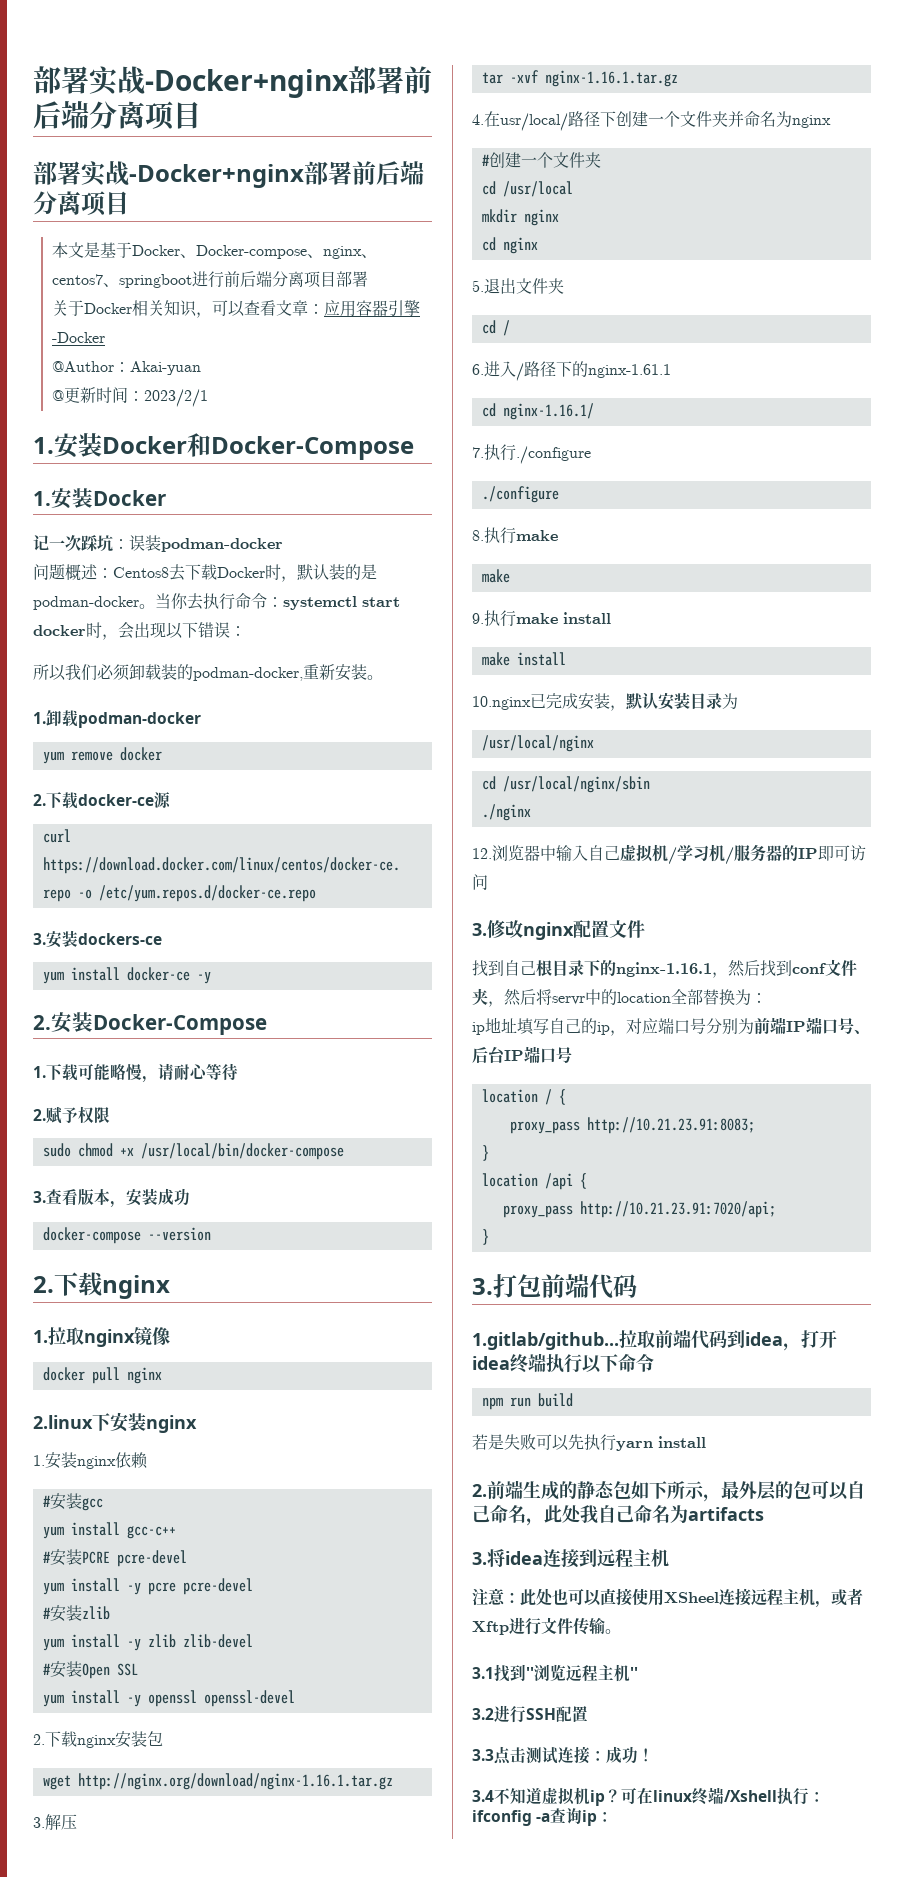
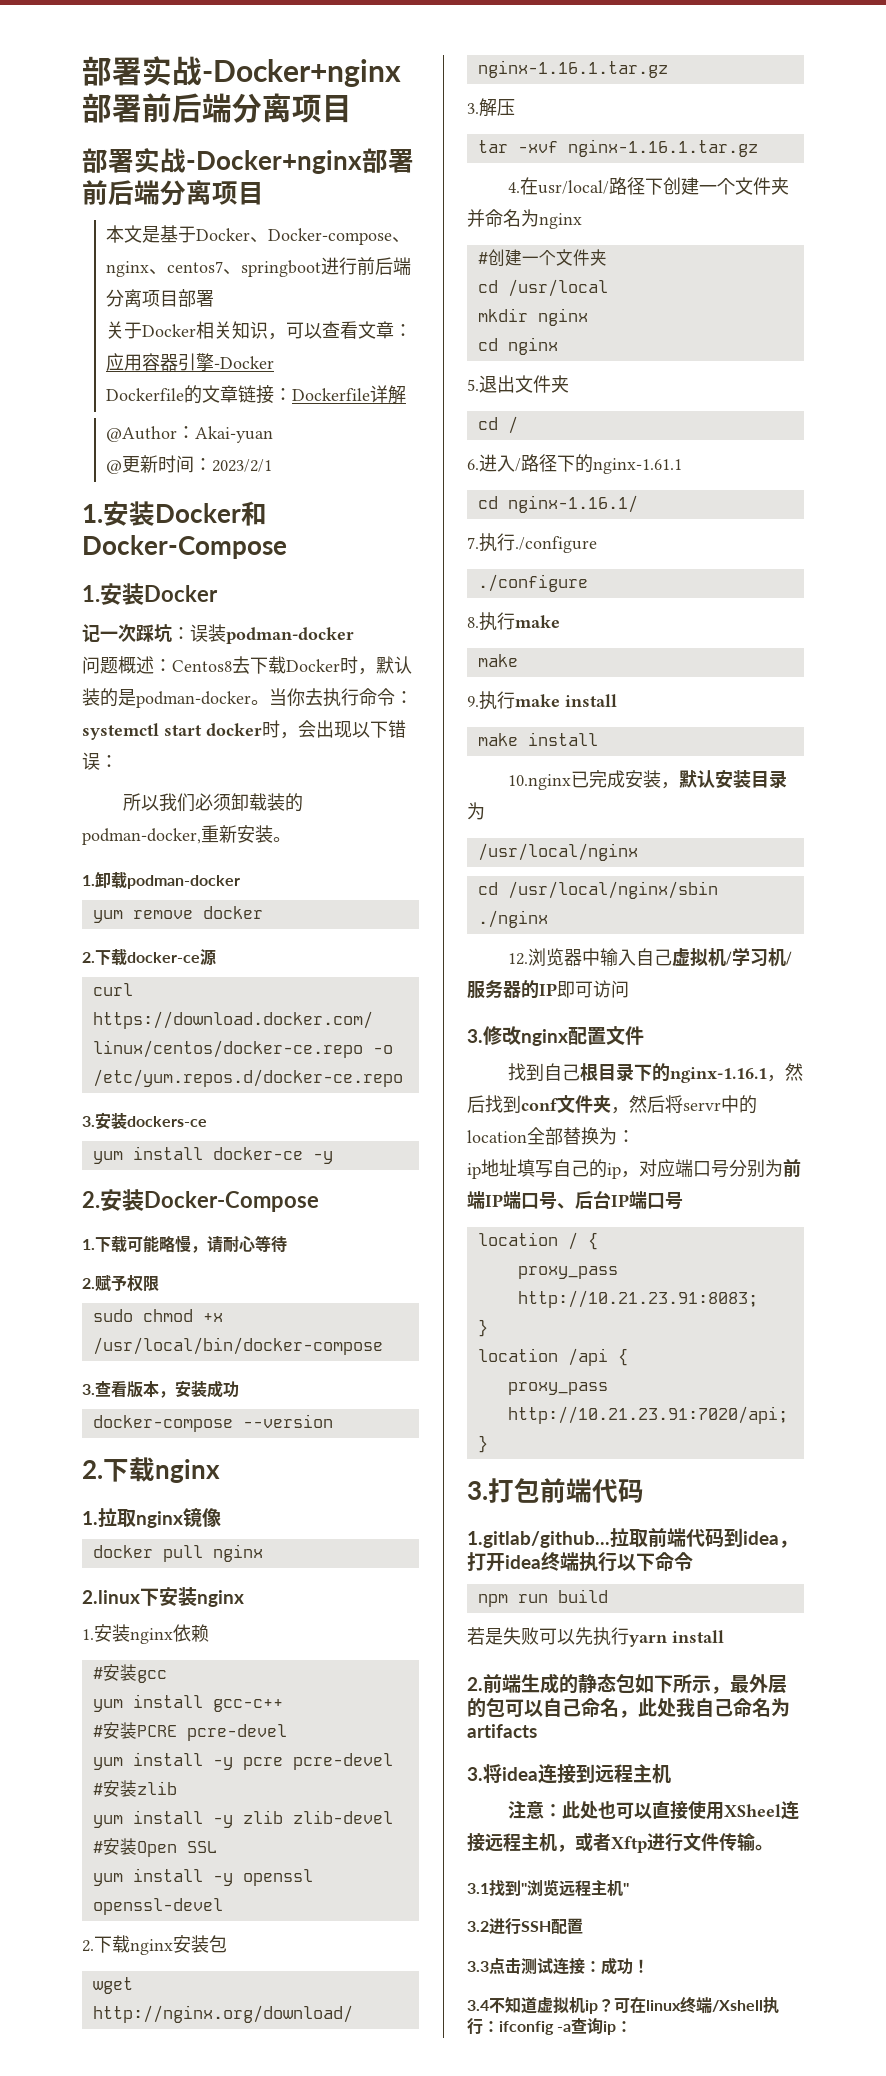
(105, 337) none -> [106,385,407,404] // Dockerfile的文章链接：Dockerfile详解

